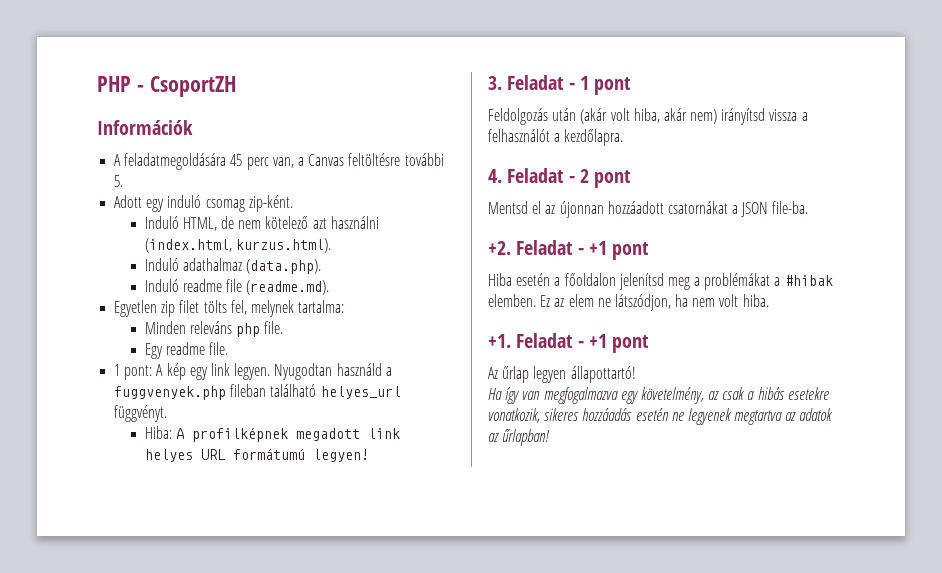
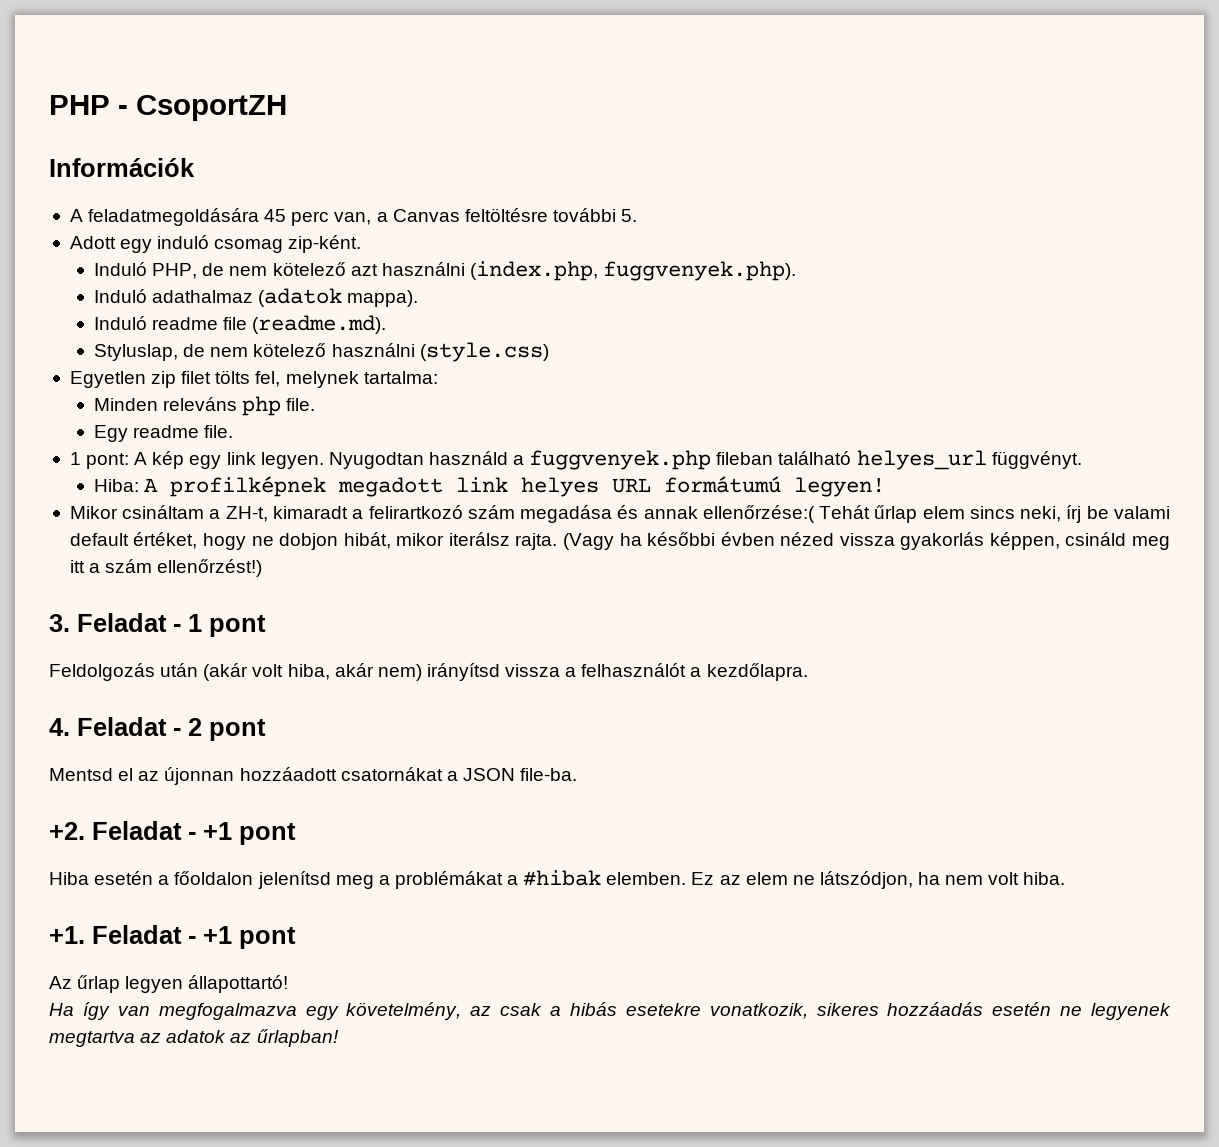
[182,217,217,231] HTML, -> [152,263,198,279] PHP,
[144,238,331,253] (index.html, kurzus.html). -> [469,261,797,281] (index.php, fuggvenyek.php).
[246,259,322,274] (data.php). -> [258,288,419,307] (adatok mappa).
(330, 287) none -> [94,342,549,362] // Styluslap, de nem kötelező használni (style.css)
(369, 455) none -> [69,505,1170,523] [69,532,1171,550] [69,559,263,577] // Mikor csináltam a ZH-t, kimaradt a felirartkozó szám megadása és annak ellenőrzése:( Tehát űrlap elem sincs neki, írj be valami default értéket, hogy ne dobjon hibát, mikor iterálsz rajta. (Vagy ha későbbi évben nézed vissza gyakorlás képpen, csináld meg itt a szám ellenőrzést!)

